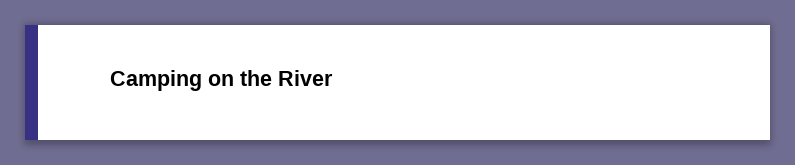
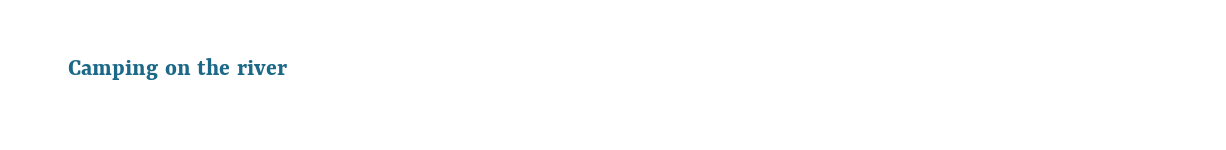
[278,70,333,86] River -> [236,60,287,75] river

